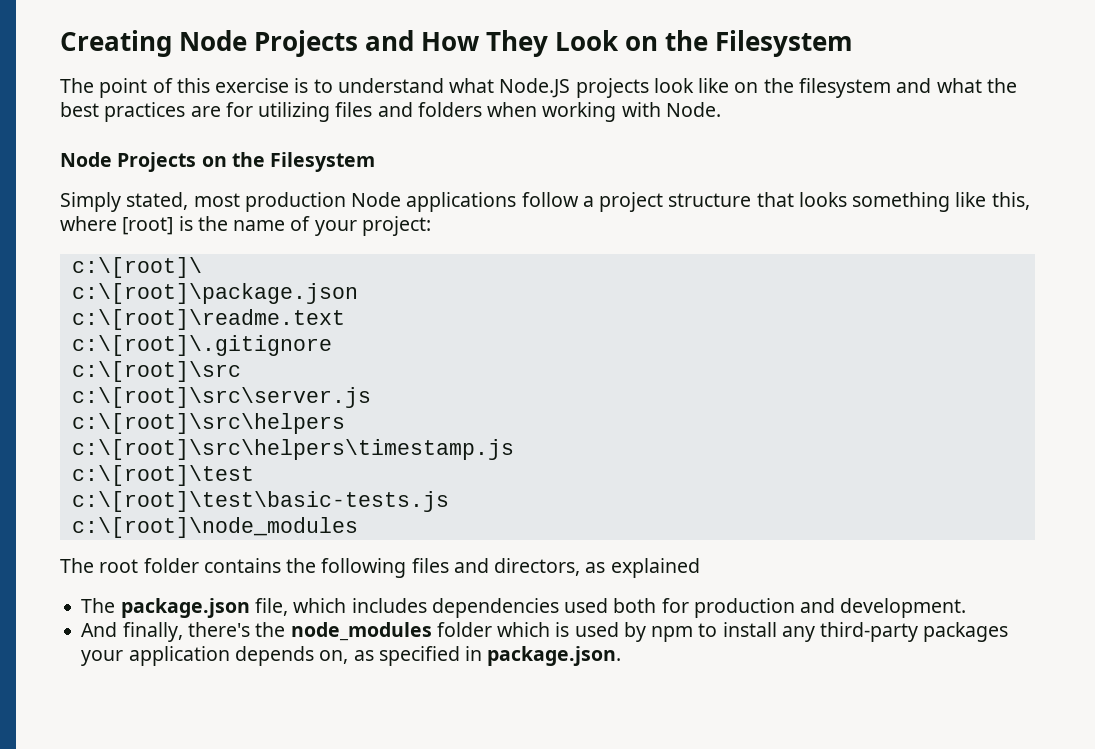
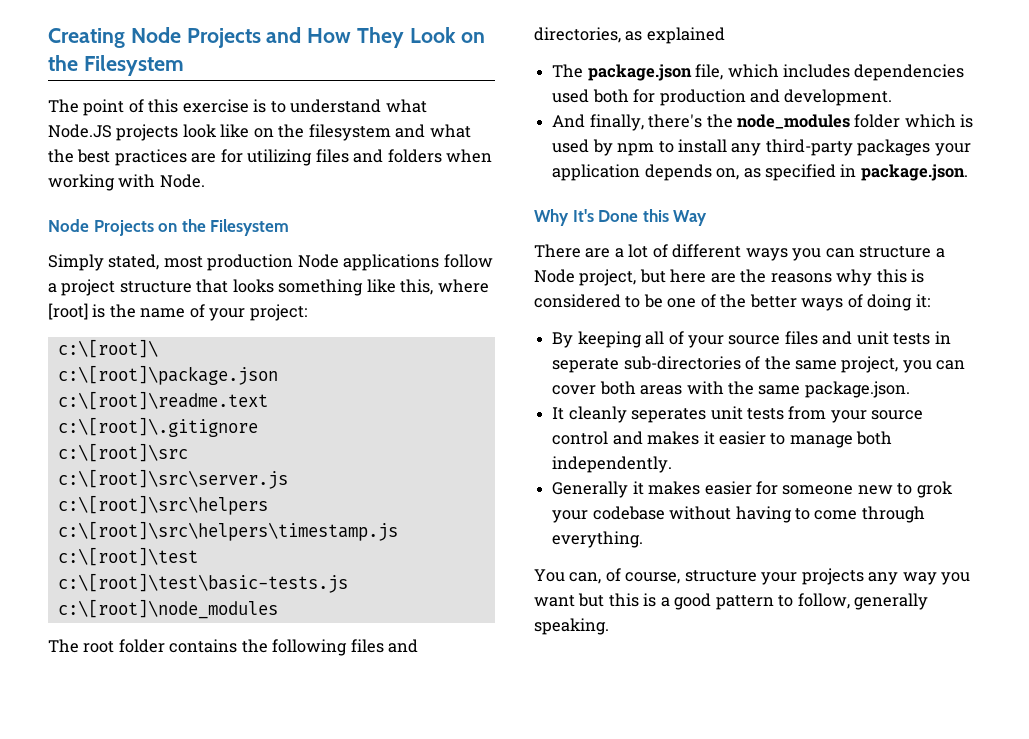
[494,558,581,576] directors, -> [534,27,621,43] directories,
(622, 656) none -> [534,209,708,226] [534,244,945,261] [534,269,925,286] [534,294,930,311] [552,331,951,348] [552,356,966,373] [552,381,910,398] [552,406,924,423] [552,431,893,448] [552,456,673,473] [552,481,953,498] [552,506,925,523] [552,531,644,548] [534,568,971,585] [534,593,929,610] [534,618,609,635] // Why It's Done this Way // There are a lot of different ways you can structure a Node project, but here are the reasons why this is considered to be one of the better ways of doing it: // By keeping all of your source files and unit tests in seperate sub-directories of the same project, you can cover both areas with the same package.json. // It cleanly seperates unit tests from your source control and makes it easier to manage both independently. // Generally it makes easier for someone new to grok your codebase without having to come through everything. // You can, of course, structure your projects any way you want but this is a good pattern to follow, generally speaking.

